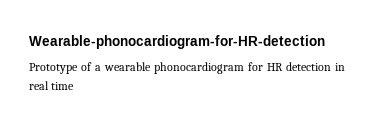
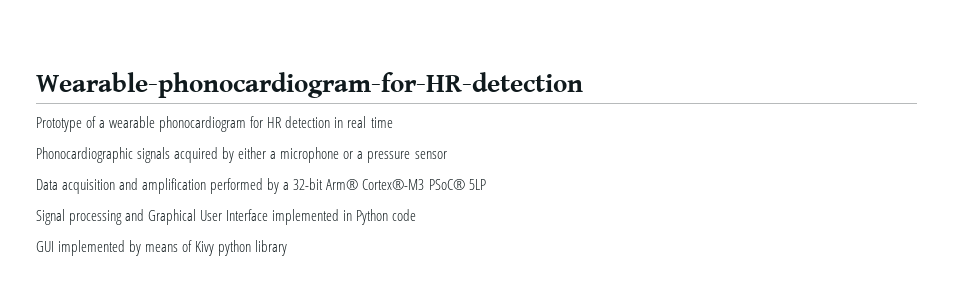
(75, 86) none -> [36,147,447,163] [36,178,486,194] [36,209,417,225] [36,240,288,256] // Phonocardiographic signals acquired by either a microphone or a pressure sensor // Data acquisition and amplification performed by a 32-bit Arm® Cortex®-M3 PSoC® 5LP // Signal processing and Graphical User Interface implemented in Python code // GUI implemented by means of Kivy python library

